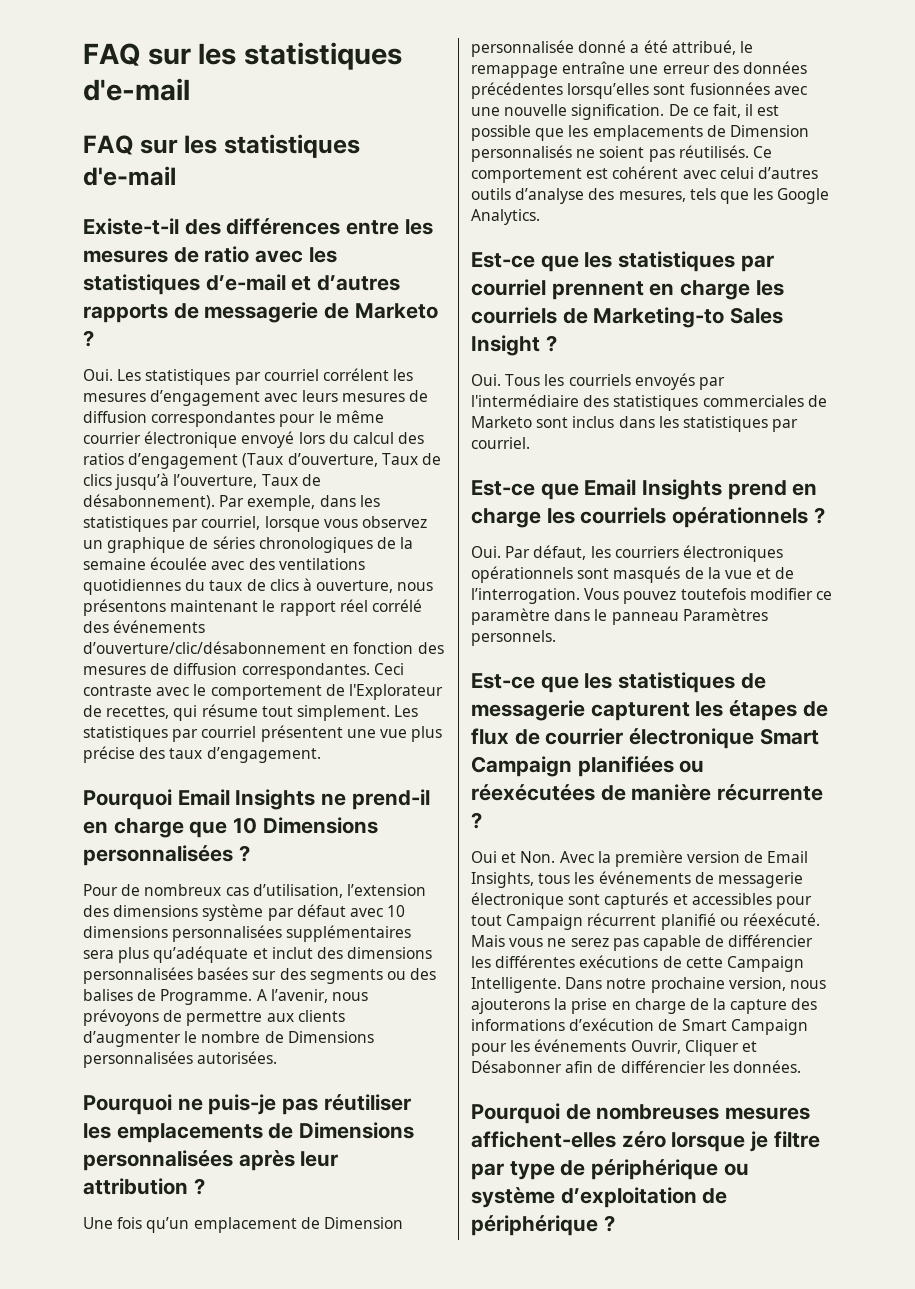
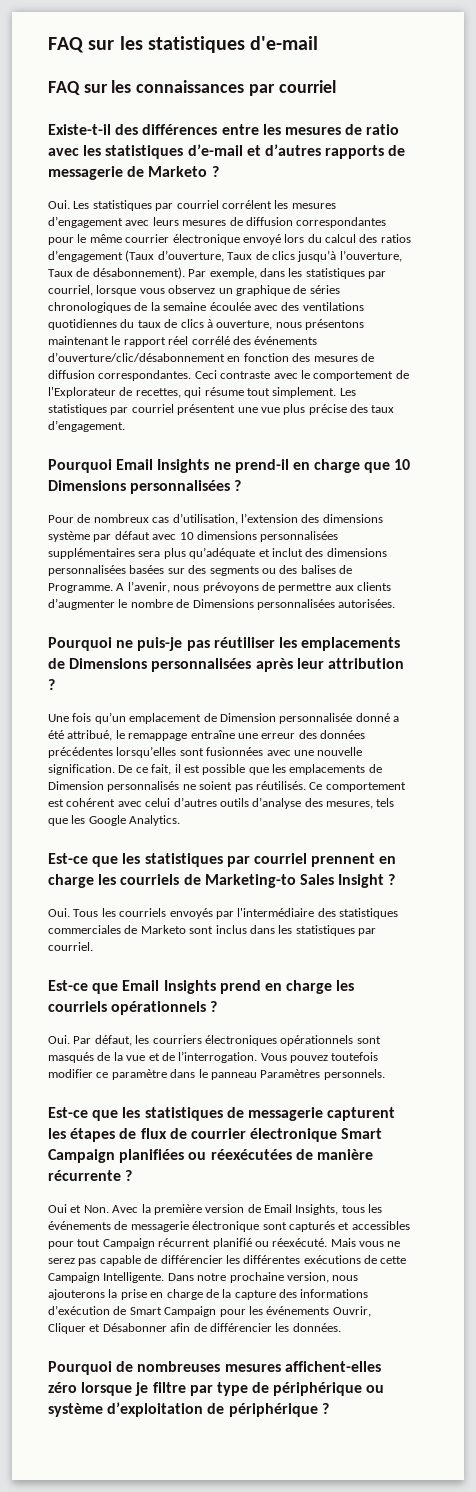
[223,134,360,158] [83,166,176,186] statistiques d'e-mail -> [136,80,336,96] connaissances par courriel

